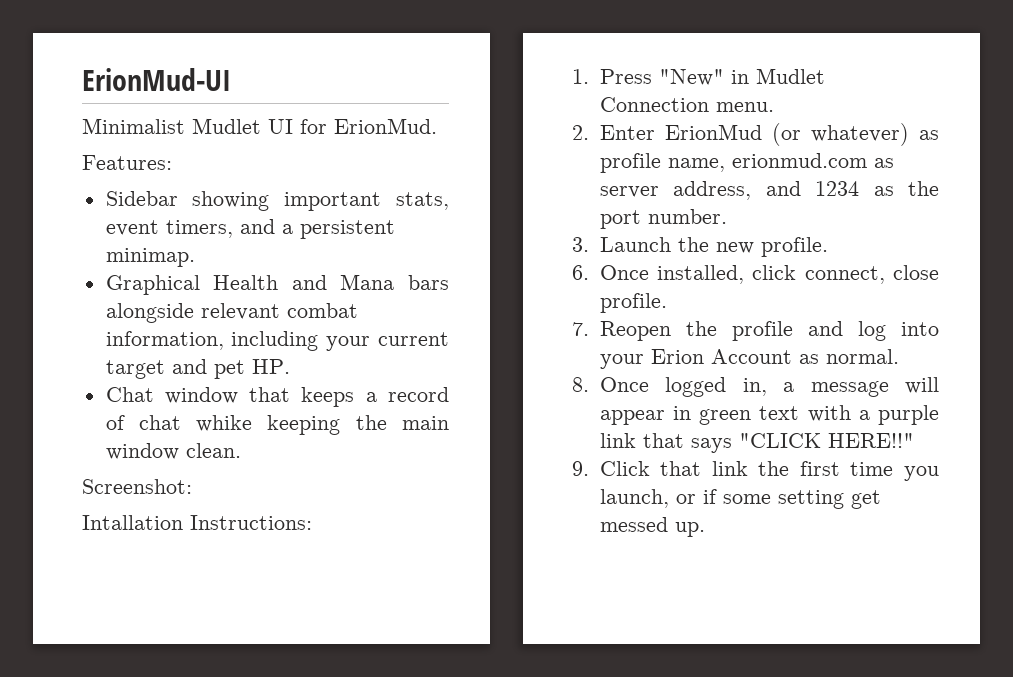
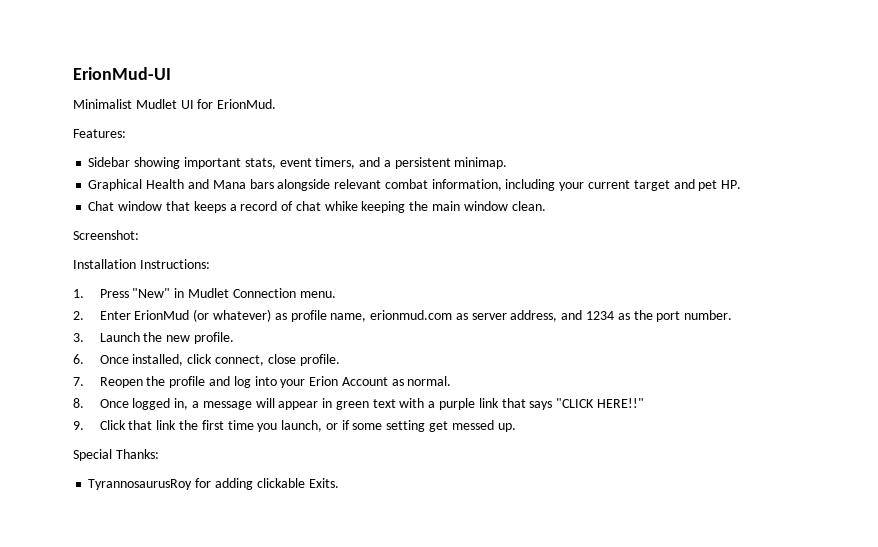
[82,515,183,530] Intallation -> [73,259,136,269] Installation
(705, 529) none -> [73,449,159,461] [88,478,339,490] // Special Thanks: // TyrannosaurusRoy for adding clickable Exits.

